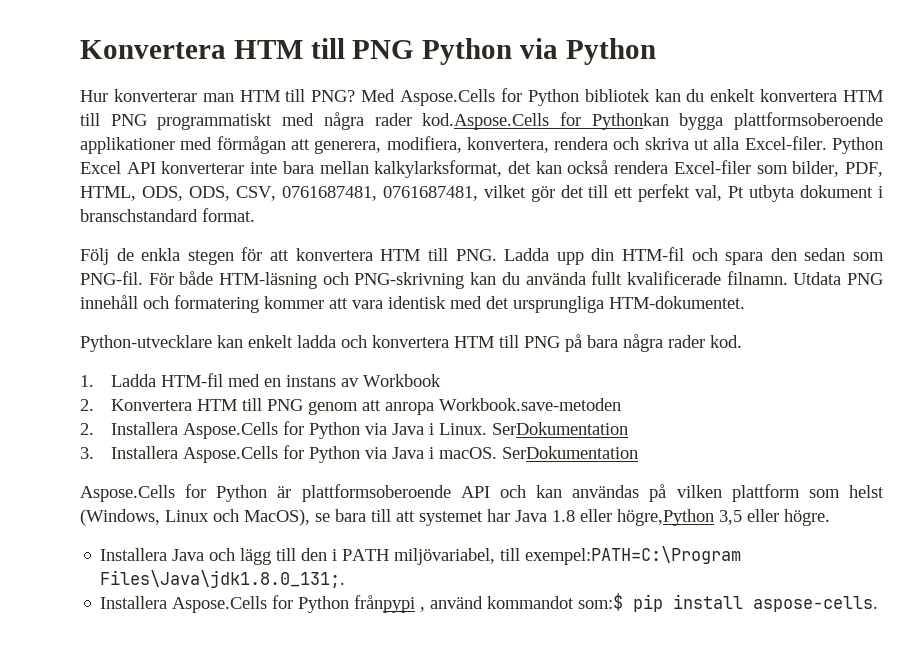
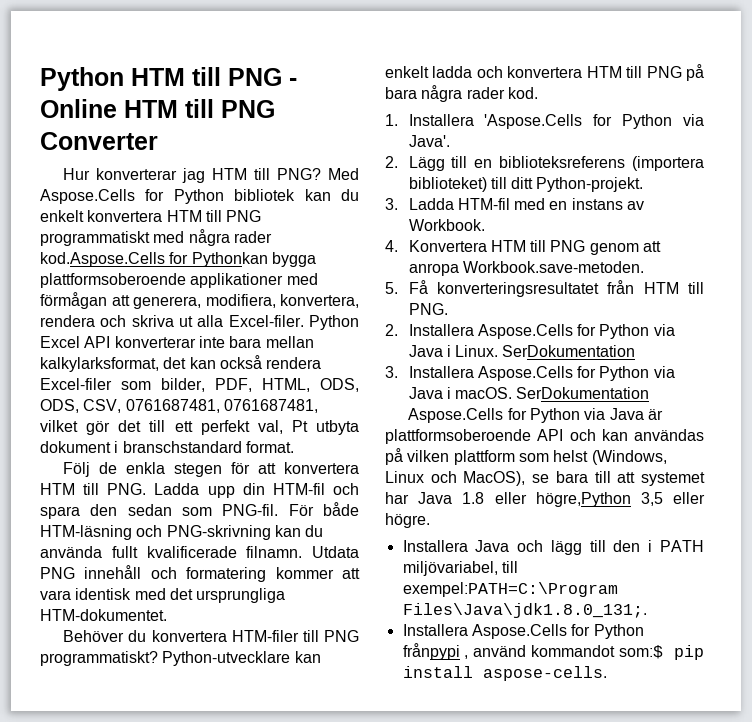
[80,38,656,65] Konvertera HTM till PNG Python via Python -> [40,67,297,91] [40,99,275,118] [40,132,158,150] Python HTM till PNG - Online HTM till PNG Converter
[202,93,234,102] man -> [182,168,206,183] jag
(745, 302) none -> [63,630,360,642] [40,651,158,666] Behöver du konvertera HTM-filer till PNG programmatiskt?
(94, 381) none -> [408,114,704,129] [408,135,450,147] [385,156,704,171] [408,177,644,192] [385,198,398,210] Installera 'Aspose.Cells for Python via Java'. // 2. Lägg till en biblioteksreferens (importera biblioteket) till ditt Python-projekt. // 3.
[362,374,441,387] [80,399,94,411] Workbook // 2. -> [408,219,485,231] [385,240,398,252] Workbook. // 4.
[438,398,621,411] Workbook.save-metoden -> [462,261,644,273] [385,280,704,297] [408,303,448,315] Workbook.save-metoden. // 5. Få konverteringsresultatet från HTM till PNG.
(268, 493) none -> [584,408,644,420] via Java

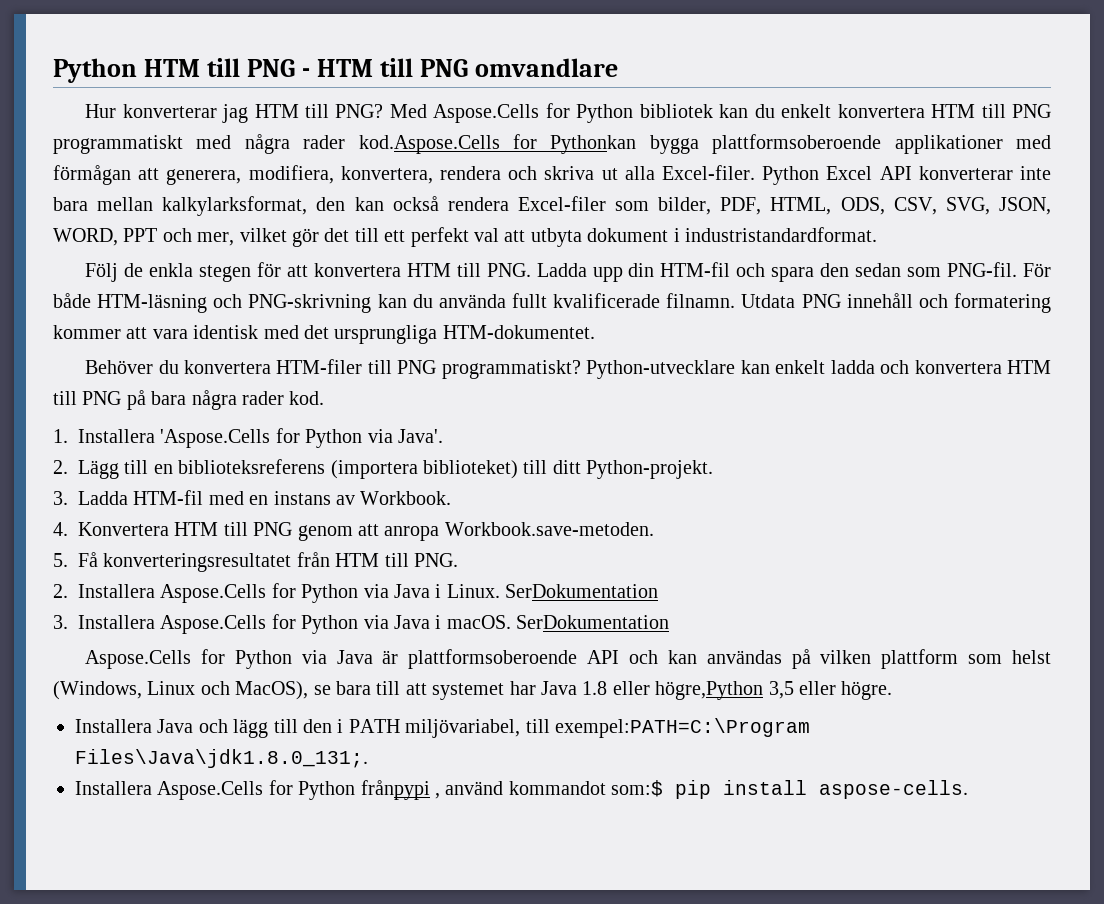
[40,99,275,118] [40,132,158,150] Online HTM till PNG Converter -> [317,58,619,77] HTM till PNG omvandlare
[163,357,187,369] det -> [316,197,346,211] den
[40,399,318,413] ODS, CSV, 0761687481, 0761687481, -> [893,197,1051,215] [53,228,235,246] CSV, SVG, JSON, WORD, PPT och mer,
[257,420,308,434] val, Pt -> [473,228,526,242] val att
[122,441,294,453] branschstandard format. -> [684,227,877,242] industristandardformat.

